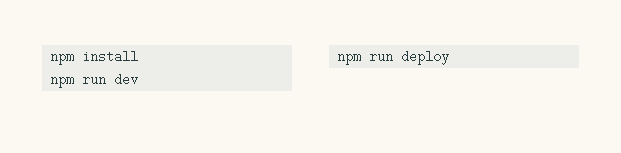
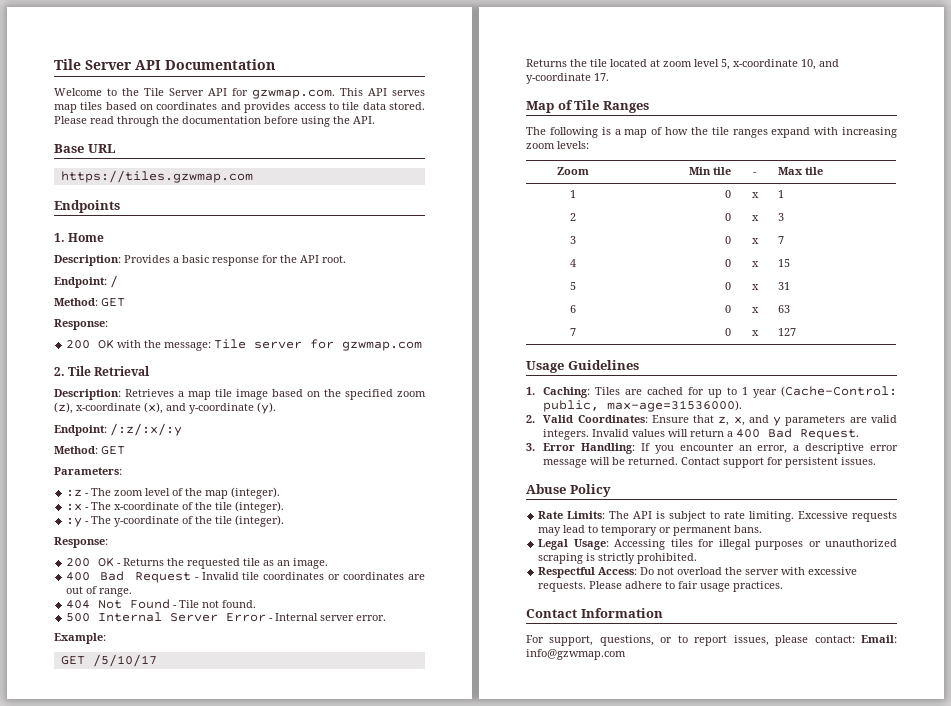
[50,50,139,65] [50,73,139,88] [337,50,450,65] npm install // npm run dev // npm run deploy -> [54,59,275,70] [54,88,425,99] [54,102,426,113] [54,116,375,127] [54,144,116,153] [60,170,253,183] [54,200,120,213] [54,233,105,242] [54,255,346,266] [54,275,118,288] [54,298,125,307] [54,319,108,330] [66,339,423,351] [54,366,151,376] [54,389,426,400] [54,402,276,414] [54,423,182,436] [54,446,125,455] [54,467,122,475] [66,487,281,499] [66,501,285,513] [66,515,285,527] [54,537,108,548] [66,557,329,569] [66,571,425,583] [66,586,133,597] [66,599,257,609] [66,612,387,622] [54,633,106,644] [60,654,157,667] [526,59,839,70] [526,73,609,84] [526,100,649,113] [526,127,897,138] [526,141,589,149] [557,167,589,175] [688,167,731,175] [753,172,757,175] [778,167,824,175] [570,190,576,198] [724,190,731,198] [751,192,759,198] [778,190,785,198] [570,213,576,221] [724,213,731,221] [751,215,759,221] [778,213,785,221] [570,236,576,244] [724,236,731,244] [751,238,759,244] [778,236,785,244] [570,259,576,267] [724,259,731,267] [751,261,759,267] [778,259,791,267] [570,282,576,290] [724,282,731,290] [751,284,759,290] [778,282,791,290] [570,305,576,313] [724,305,731,313] [751,307,759,313] [778,305,791,313] [570,328,576,336] [724,328,731,336] [751,330,759,336] [778,328,797,336] [526,360,639,373] [526,386,897,398] [543,400,743,412] [526,415,897,426] [543,428,860,440] [526,443,898,454] [543,457,877,468] [526,484,611,497] [538,511,897,522] [538,525,763,536] [538,539,897,550] [538,553,698,564] [538,567,858,578] [538,581,784,592] [526,608,663,618] [526,635,898,646] [526,649,626,660] Tile Server API Documentation // Welcome to the Tile Server API for gzwmap.com. This API serves map tiles based on coordinates and provides access to tile data stored. Please read through the documentation before using the API. // Base URL // https://tiles.gzwmap.com // Endpoints // 1. Home // Description: Provides a basic response for the API root. // Endpoint: / // Method: GET // Response: // 200 OK with the message: Tile server for gzwmap.com // 2. Tile Retrieval // Description: Retrieves a map tile image based on the specified zoom (z), x-coordinate (x), and y-coordinate (y). // Endpoint: /:z/:x/:y // Method: GET // Parameters: // :z - The zoom level of the map (integer). // :x - The x-coordinate of the tile (integer). // :y - The y-coordinate of the tile (integer). // Response: // 200 OK - Returns the requested tile as an image. // 400 Bad Request - Invalid tile coordinates or coordinates are out of range. // 404 Not Found - Tile not found. // 500 Internal Server Error - Internal server error. // Example: // GET /5/10/17 // Returns the tile located at zoom level 5, x-coordinate 10, and y-coordinate 17. // Map of Tile Ranges // The following is a map of how the tile ranges expand with increasing zoom levels: // Zoom | Min tile | - | Max tile // 1 | 0 | x | 1 // 2 | 0 | x | 3 // 3 | 0 | x | 7 // 4 | 0 | x | 15 // 5 | 0 | x | 31 // 6 | 0 | x | 63 // 7 | 0 | x | 127 // Usage Guidelines // 1. Caching: Tiles are cached for up to 1 year (Cache-Control: public, max-age=31536000). // 2. Valid Coordinates: Ensure that z, x, and y parameters are valid integers. Invalid values will return a 400 Bad Request. // 3. Error Handling: If you encounter an error, a descriptive error message will be returned. Contact support for persistent issues. // Abuse Policy // Rate Limits: The API is subject to rate limiting. Excessive requests may lead to temporary or permanent bans. // Legal Usage: Accessing tiles for illegal purposes or unauthorized scraping is strictly prohibited. // Respectful Access: Do not overload the server with excessive requests. Please adhere to fair usage practices. // Contact Information // For support, questions, or to report issues, please contact: Email: info@gzwmap.com

